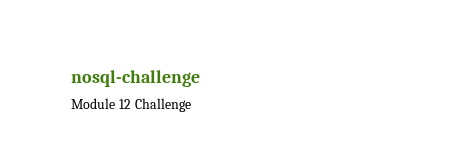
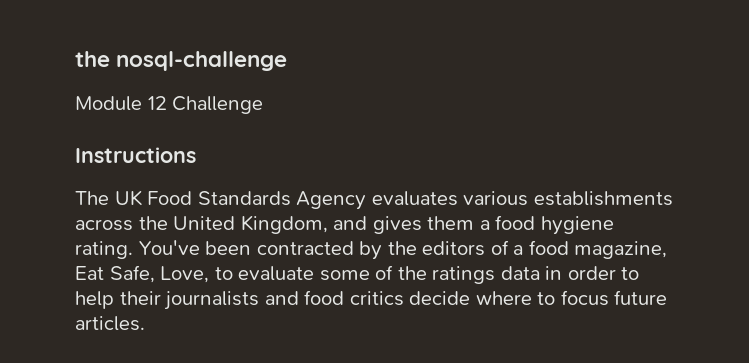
(71, 78) none -> [75,51,110,67] the
(191, 105) none -> [75,147,196,163] [75,190,673,210] [75,215,614,235] [75,240,668,260] [75,265,640,284] [75,290,668,310] [75,316,145,331] // Instructions // The UK Food Standards Agency evaluates various establishments across the United Kingdom, and gives them a food hygiene rating. You've been contracted by the editors of a food magazine, Eat Safe, Love, to evaluate some of the ratings data in order to help their journalists and food critics decide where to focus future articles.

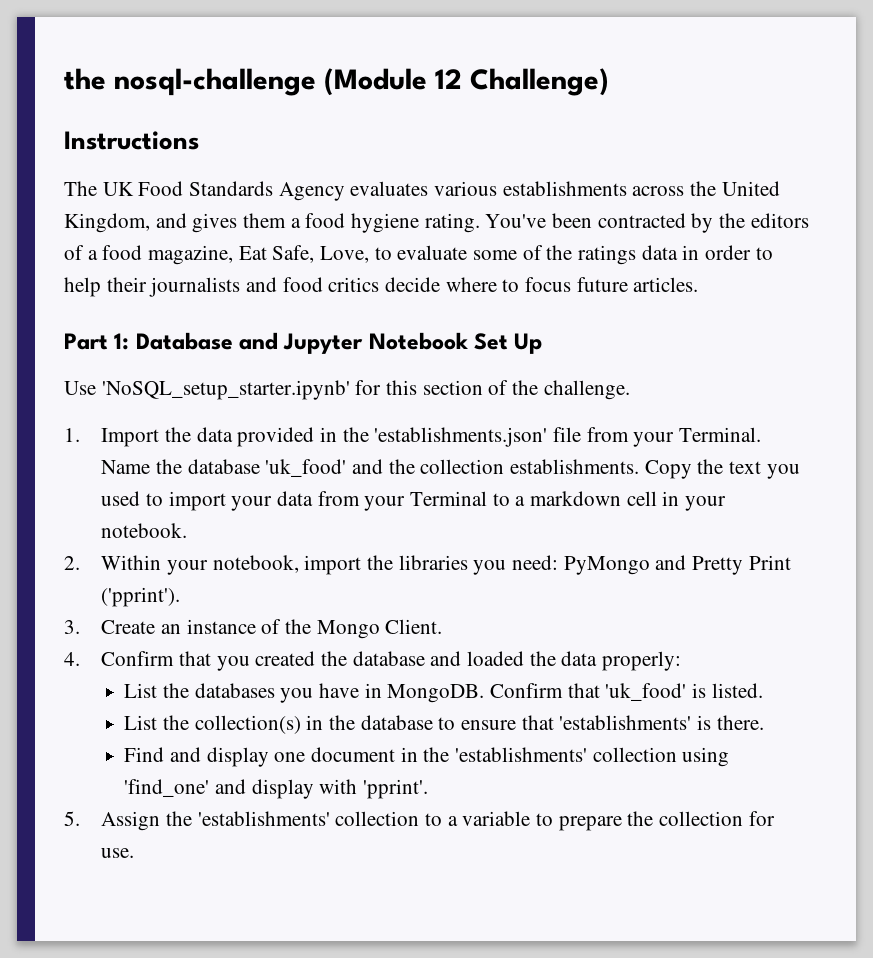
[75,96,264,114] // Module 12 Challenge -> [324,68,609,96] (Module 12 Challenge)
(145, 323) none -> [64,332,543,354] [64,380,630,400] [64,427,762,447] [101,459,800,479] [101,491,727,511] [101,523,188,538] [64,555,791,575] [101,587,181,607] [64,619,443,639] [64,651,682,671] [124,683,763,703] [124,715,764,734] [124,747,730,767] [124,779,429,799] [64,811,775,831] [101,848,135,858] // Part 1: Database and Jupyter Notebook Set Up // Use 'NoSQL_setup_starter.ipynb' for this section of the challenge. // 1. Import the data provided in the 'establishments.json' file from your Terminal. Name the database 'uk_food' and the collection establishments. Copy the text you used to import your data from your Terminal to a markdown cell in your notebook. // 2. Within your notebook, import the libraries you need: PyMongo and Pretty Print ('pprint'). // 3. Create an instance of the Mongo Client. // 4. Confirm that you created the database and loaded the data properly: // List the databases you have in MongoDB. Confirm that 'uk_food' is listed. // List the collection(s) in the database to ensure that 'establishments' is there. // Find and display one document in the 'establishments' collection using 'find_one' and display with 'pprint'. // 5. Assign the 'establishments' collection to a variable to prepare the collection for use.

